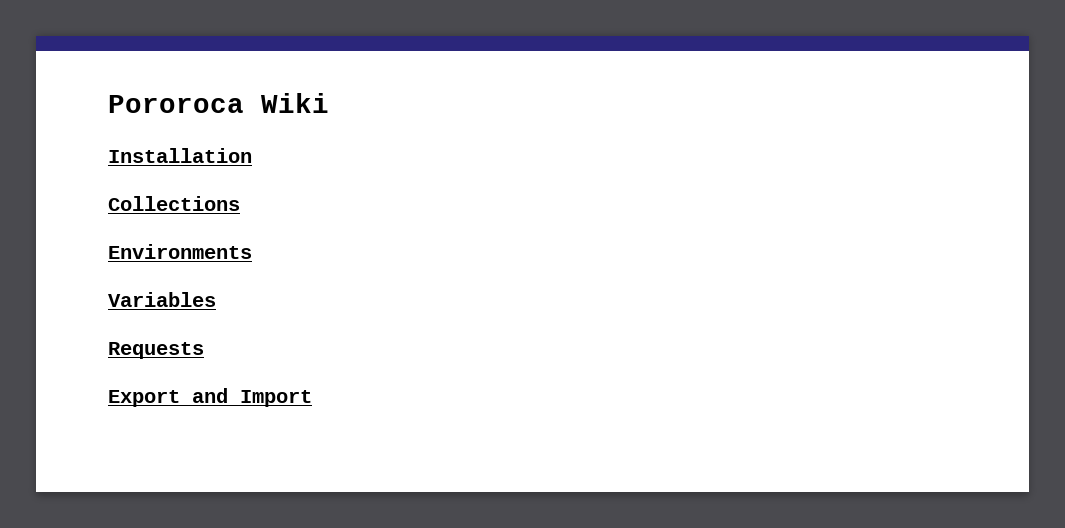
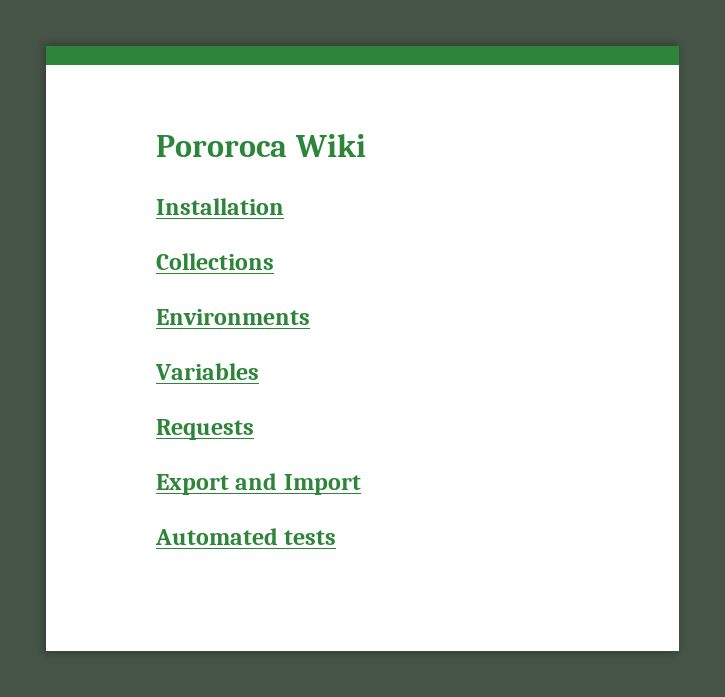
(312, 398) none -> [155,528,337,545] // Automated tests

